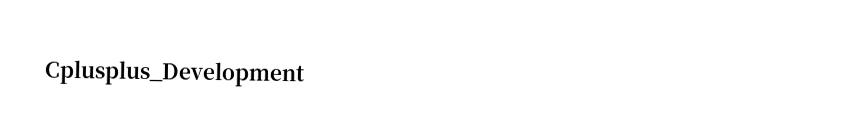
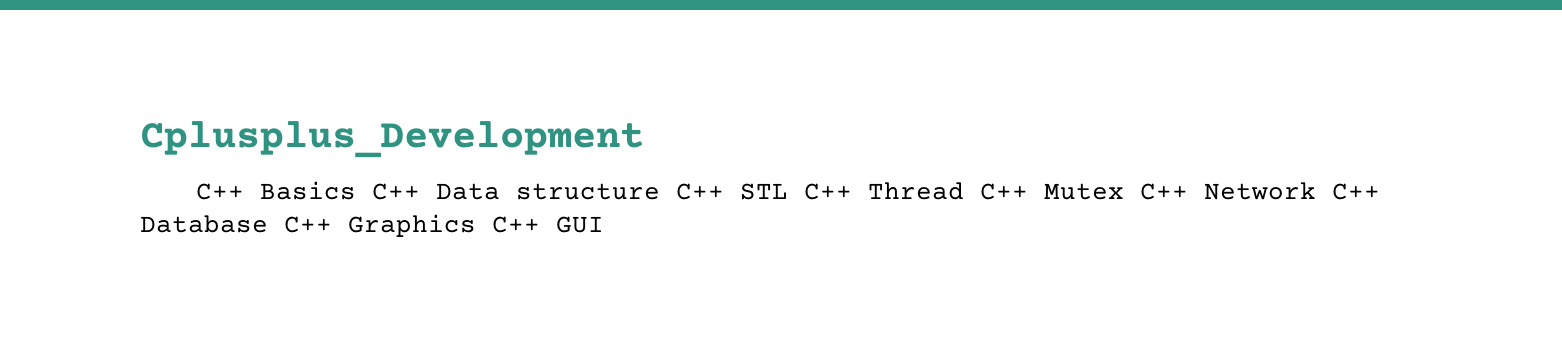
(306, 73) none -> [196,181,1381,200] [140,214,604,237] // C++ Basics C++ Data structure C++ STL C++ Thread C++ Mutex C++ Network C++ Database C++ Graphics C++ GUI

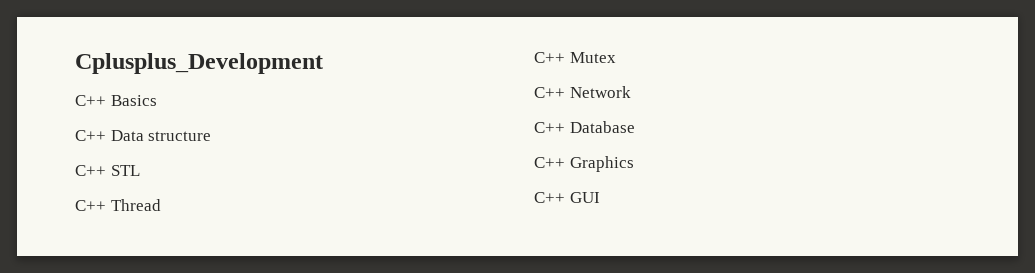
(357, 190) none -> (157, 100) //
(661, 191) none -> (212, 136) //
(789, 191) none -> (140, 170) //
(965, 191) none -> (161, 205) //
(1125, 191) none -> (616, 57) //
(1317, 191) none -> (631, 92) //
(268, 224) none -> (635, 127) //
(476, 225) none -> (634, 164) //

